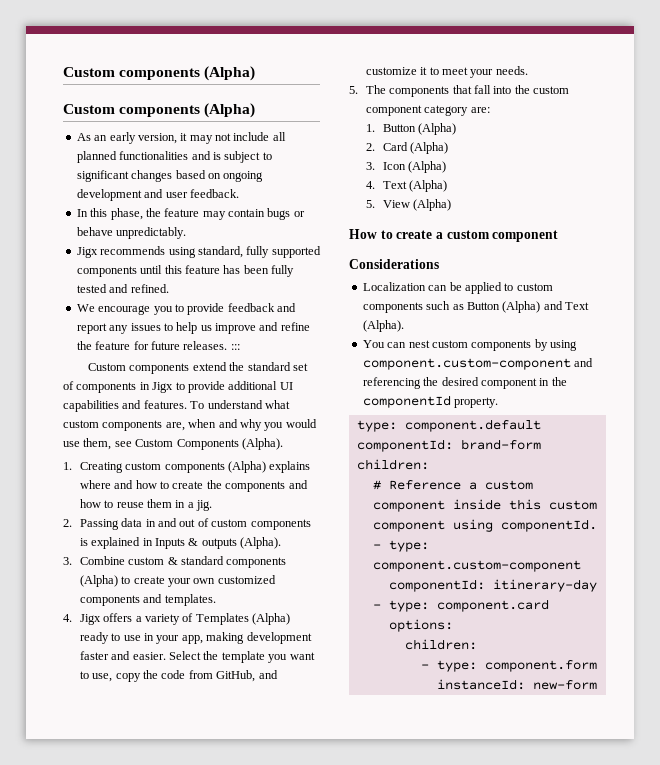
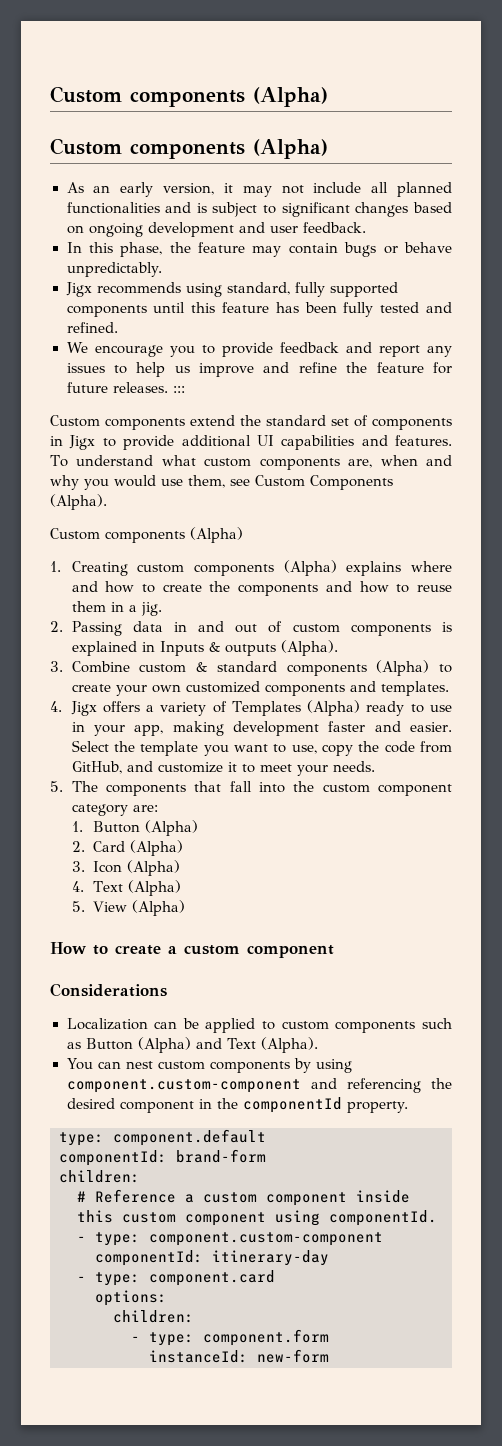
(283, 444) none -> [50,527,243,543] // Custom components (Alpha)

